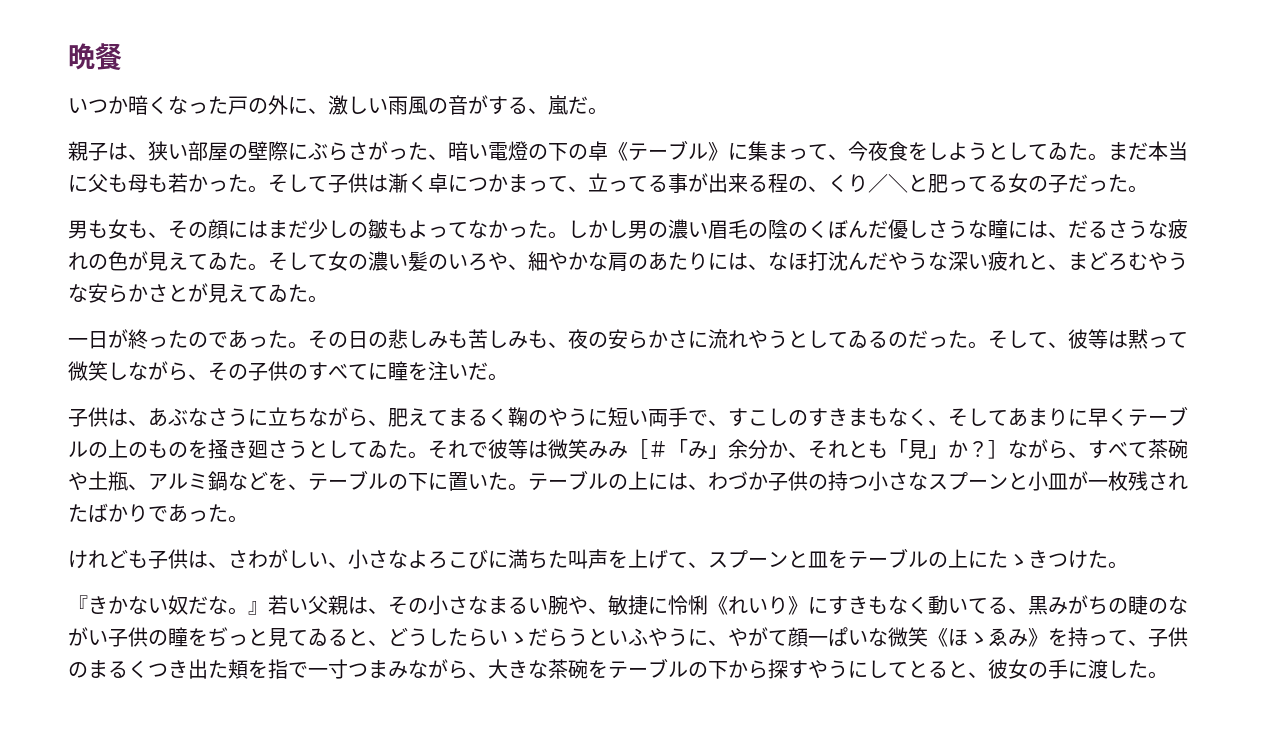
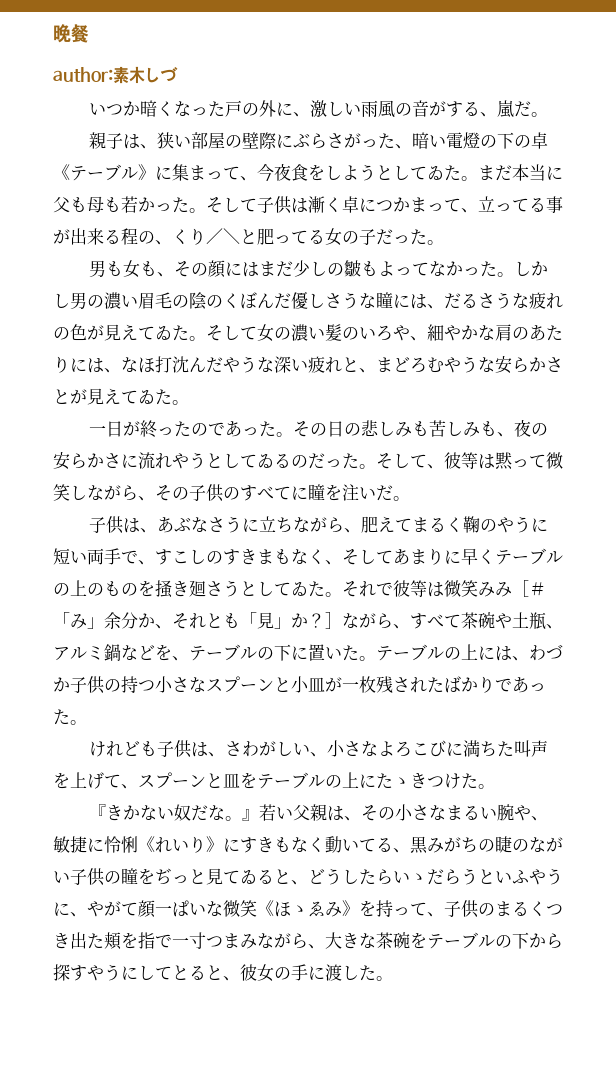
(122, 56) none -> [53,66,178,84] // author:素木しづ

